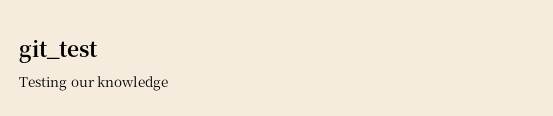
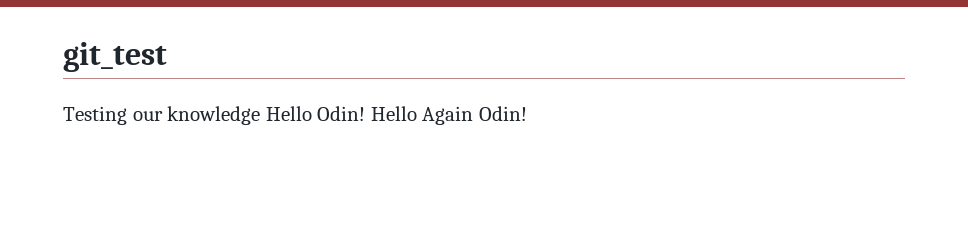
(169, 83) none -> [265,106,527,125] Hello Odin! Hello Again Odin!

